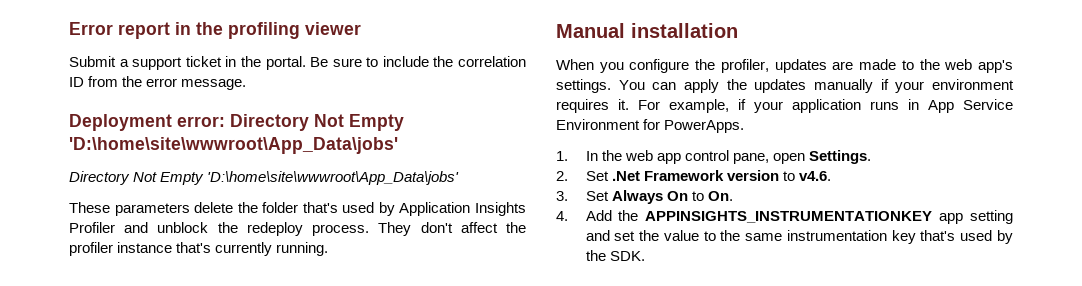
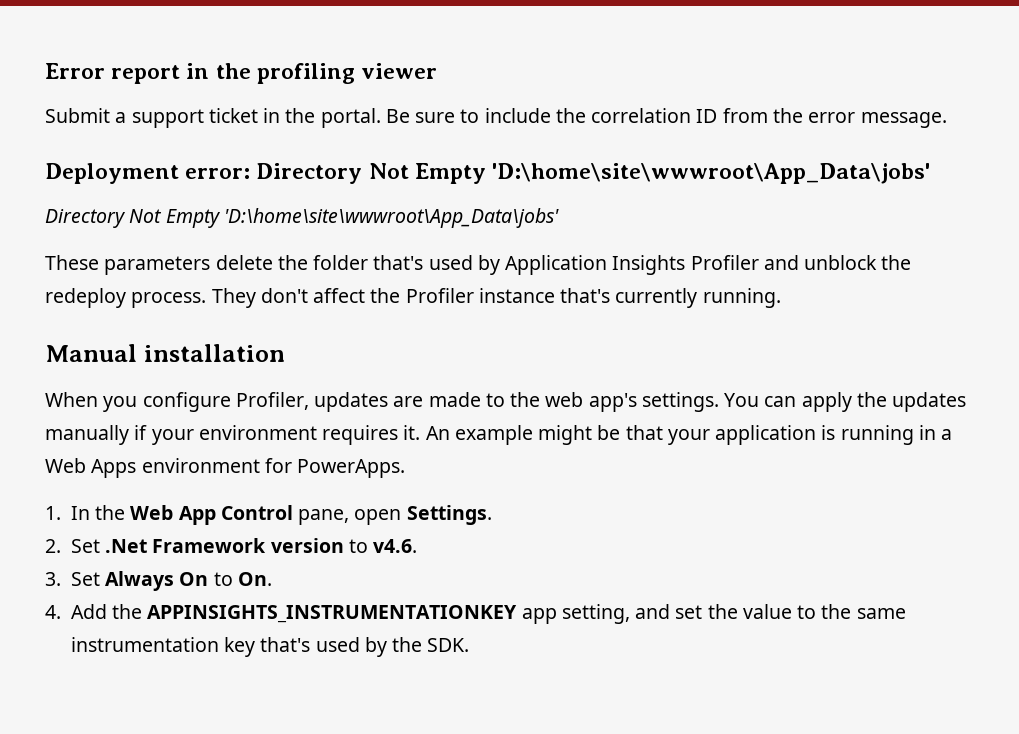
[69,242,113,256] profiler -> [405,288,474,303] Profiler
[695,59,769,73] the profiler, -> [235,392,309,410] Profiler,
[638,99,1013,113] [556,119,640,130] For example, if your application runs in App Service Environment -> [425,425,953,445] [45,458,260,478] An example might be that your application is running in a Web Apps environment
[624,150,729,164] web app control -> [130,505,293,525] Web App Control
[970,210,1013,224] setting -> [561,604,630,624] setting,

